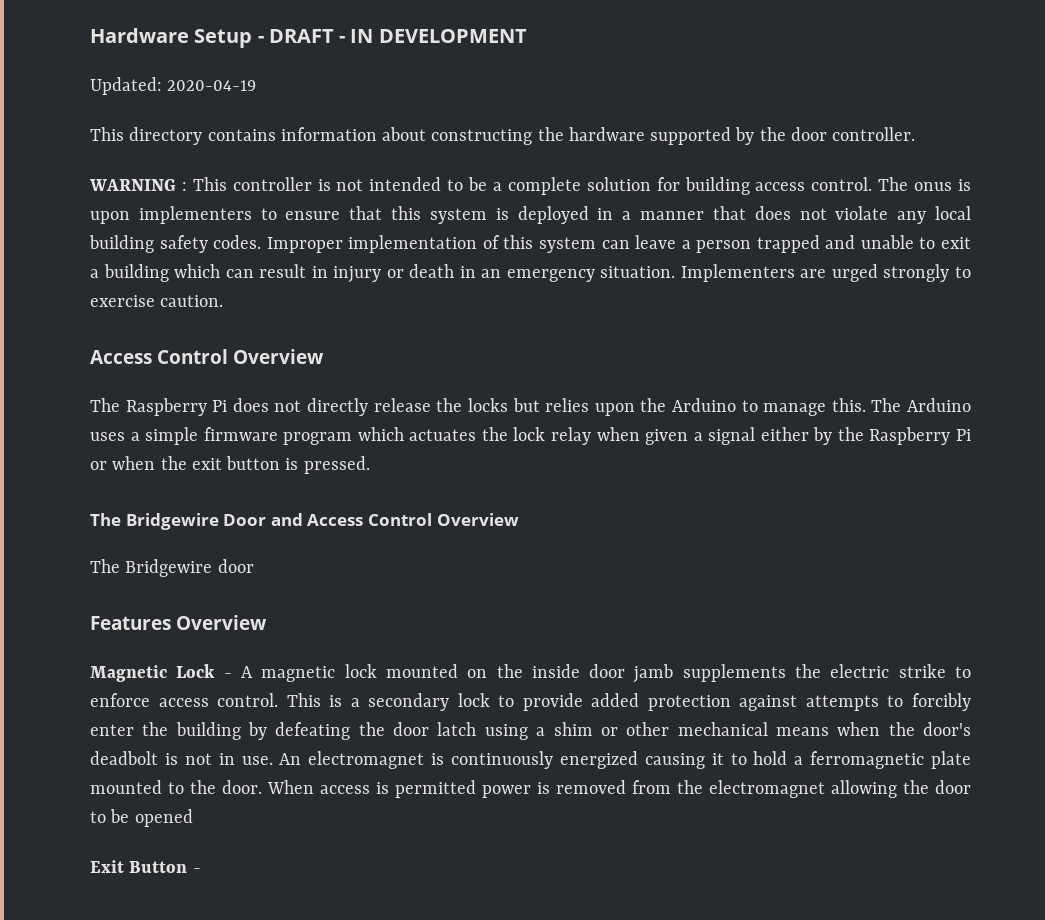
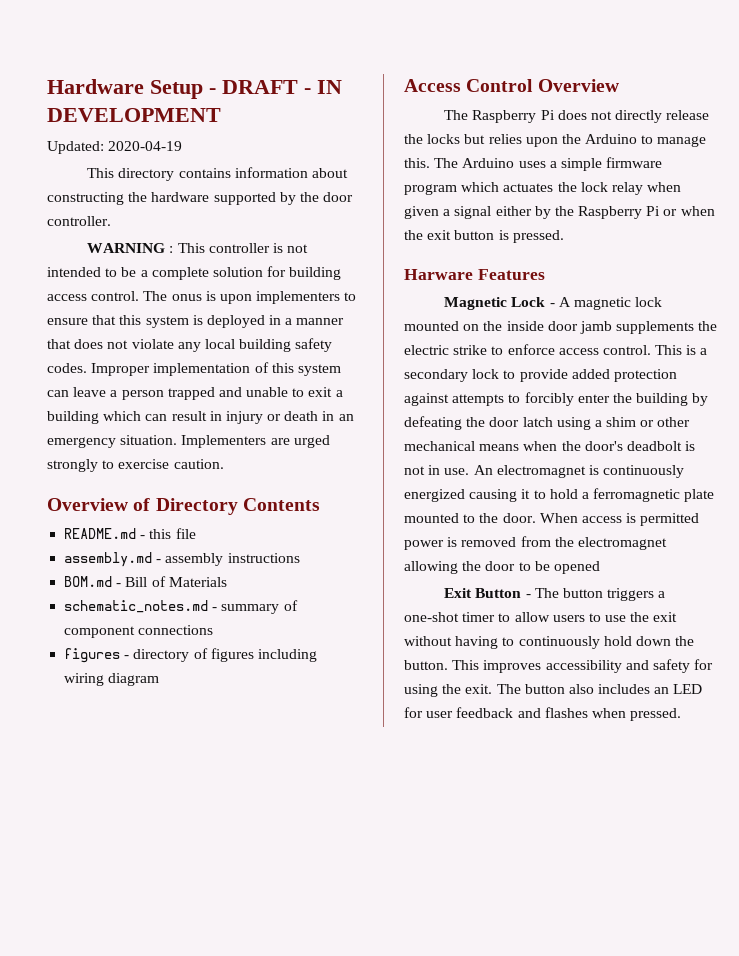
(224, 301) none -> [47,498,320,515] [64,528,196,539] [64,552,300,567] [64,576,227,587] [64,600,298,614] [64,625,214,638] [64,648,317,663] [64,673,160,686] // Overview of Directory Contents // README.md - this file // assembly.md - assembly instructions // BOM.md - Bill of Materials // schematic_notes.md - summary of component connections // figures - directory of figures including wiring diagram
[90,513,519,530] [90,559,254,577] The Bridgewire Door and Access Control Overview // The Bridgewire door // -> [404,269,473,280] Harware
[176,615,267,630] Overview -> (545, 274) none
(201, 870) none -> [534,588,666,601] [404,612,678,622] [404,636,695,649] [404,659,714,673] [404,684,703,697] [404,707,682,721] The button triggers a one-shot timer to allow users to use the exit without having to continuously hold down the button. This improves accessibility and safety for using the exit. The button also includes an LED for user feedback and flashes when pressed.

